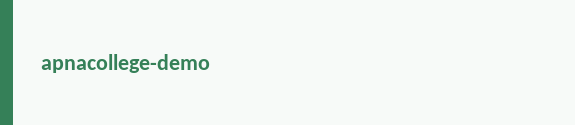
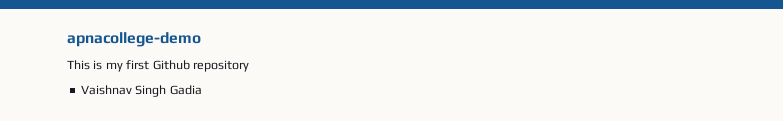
(210, 63) none -> [67,60,249,72] [80,85,202,97] // This is my first Github repository // Vaishnav Singh Gadia

